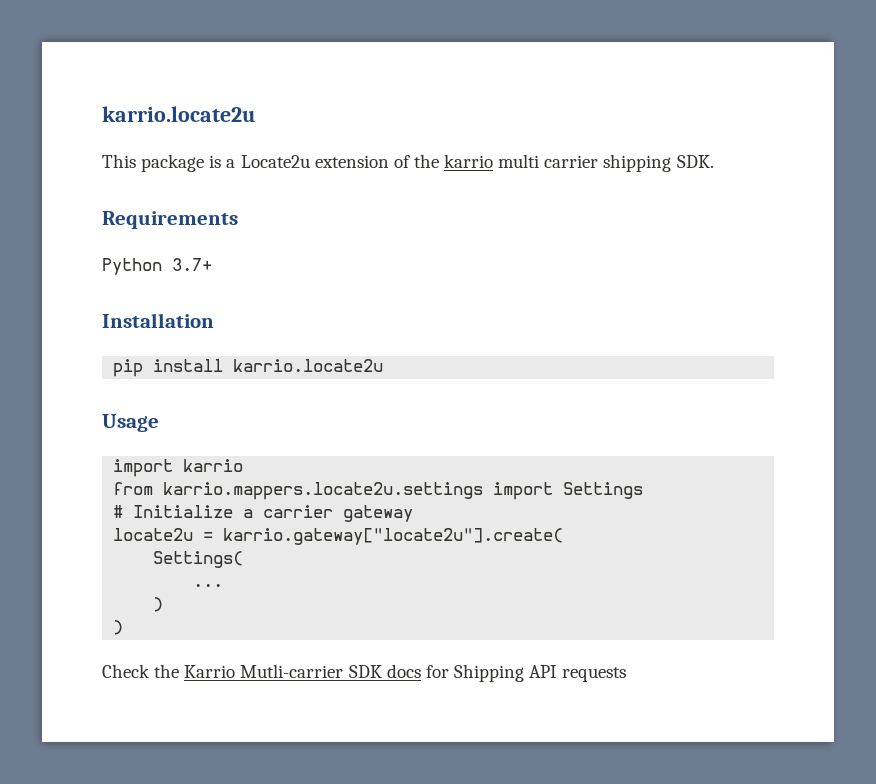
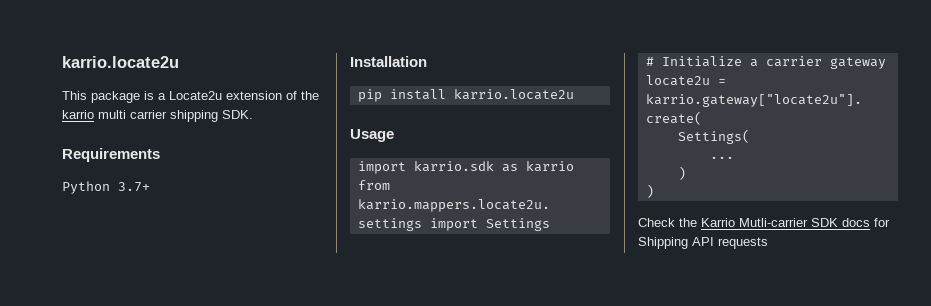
(174, 468) none -> [413,161,518,172] karrio.sdk as

